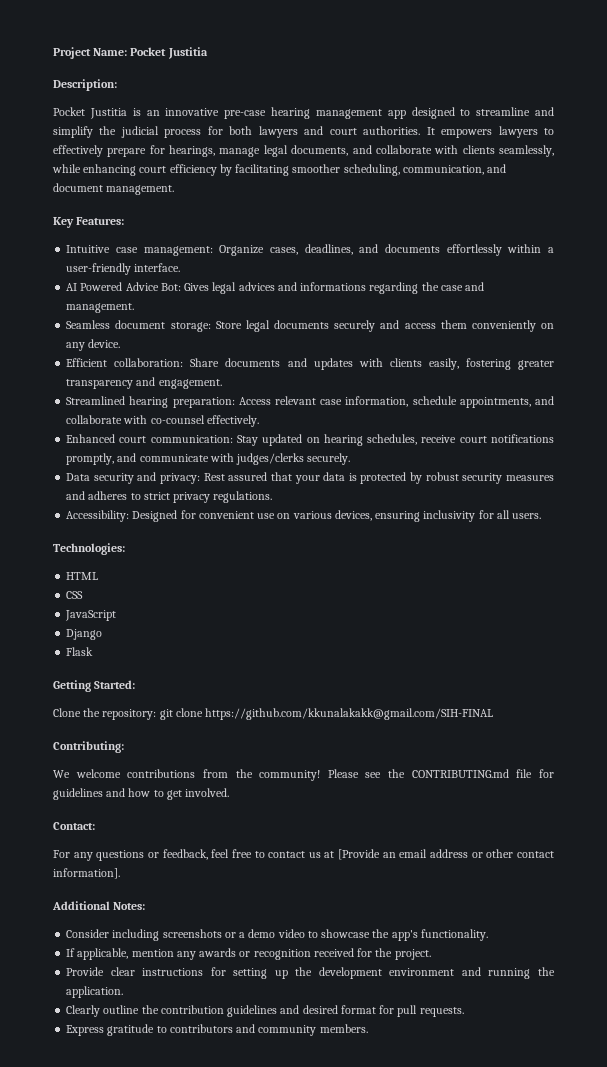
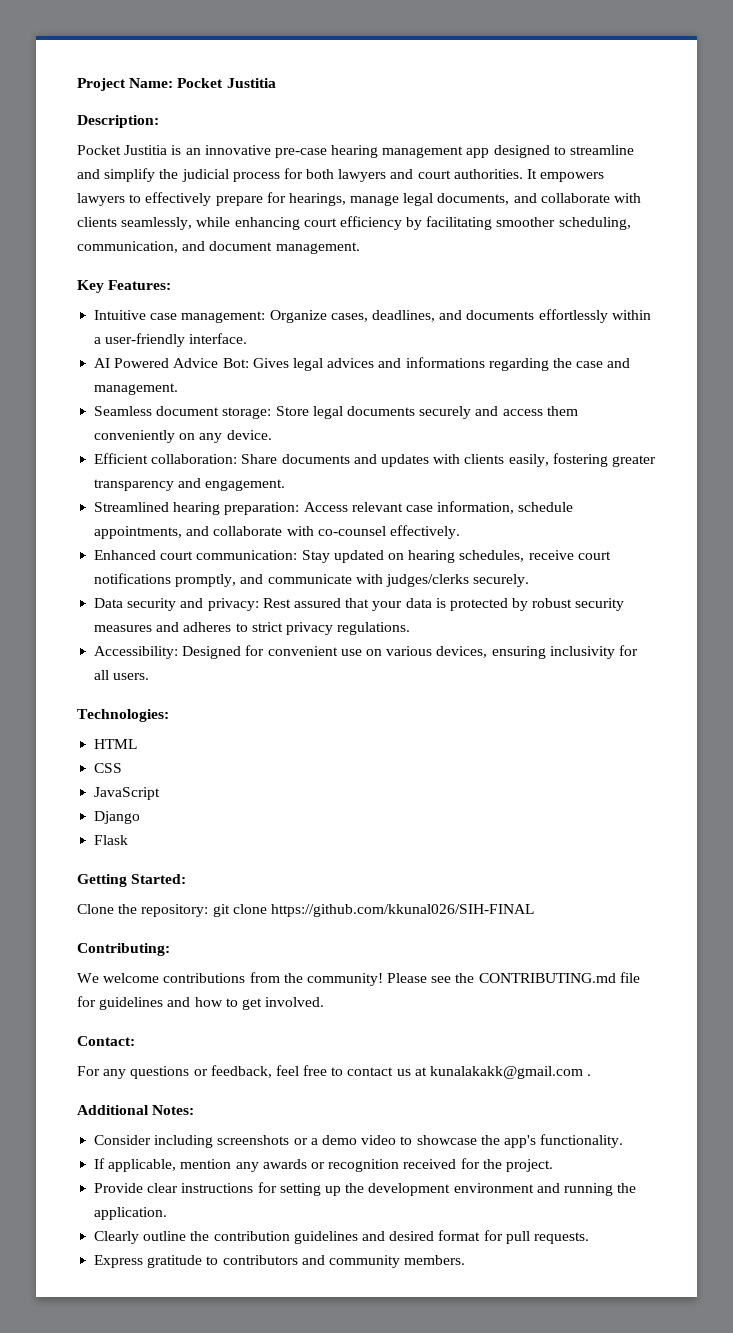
[205,708,494,720] https://github.com/kkunalakakk@gmail.com/SIH-FINAL -> [270,904,534,917] https://github.com/kkunal026/SIH-FINAL
[338,849,554,860] [53,868,120,879] [Provide an email address or other contact information]. -> [430,1066,592,1079] kunalakakk@gmail.com .

